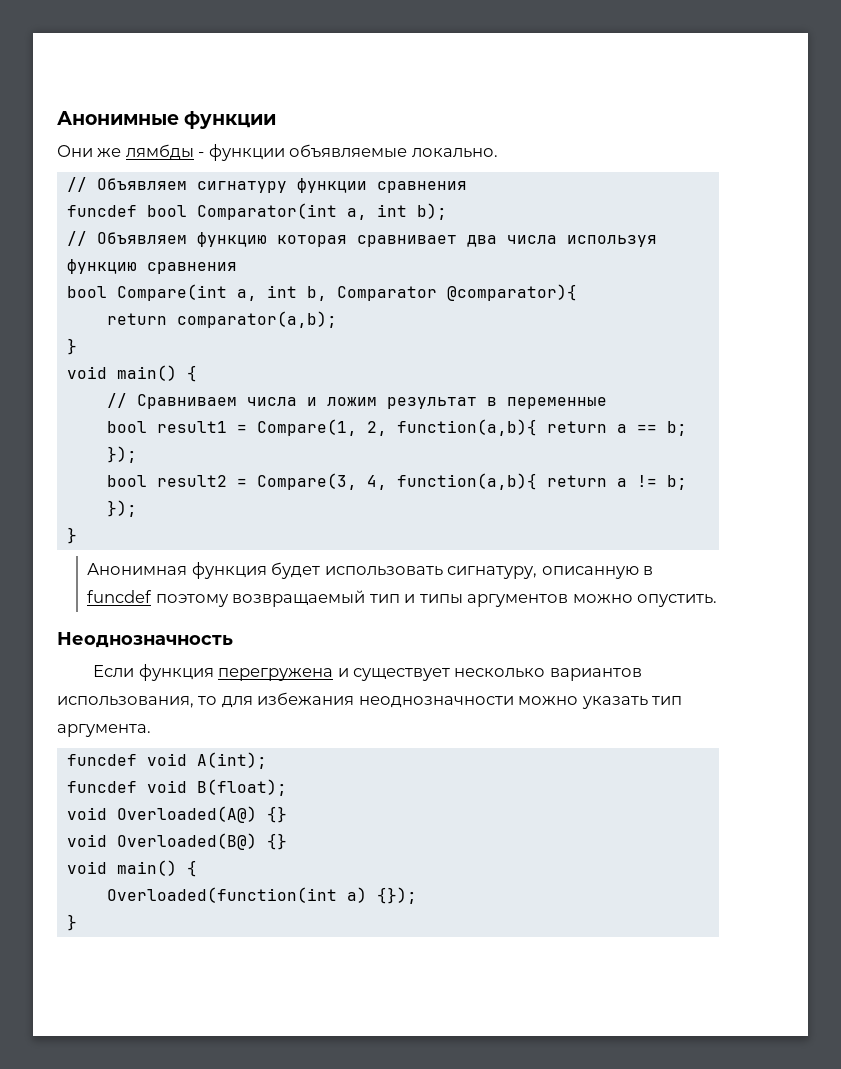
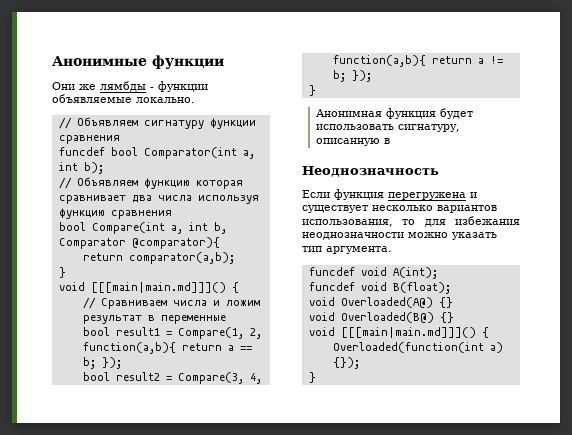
[116,365,177,381] main() -> [90,282,226,293] [[[main|main.md]]]()
[87,590,718,607] funcdef поэтому возвращаемый тип и типы аргументов можно опустить. -> (391, 141) none
[116,860,177,876] main() -> [340,327,476,338] [[[main|main.md]]]()

